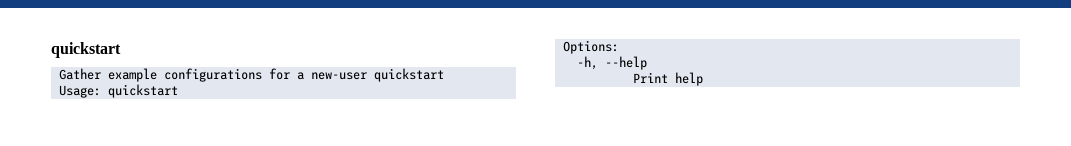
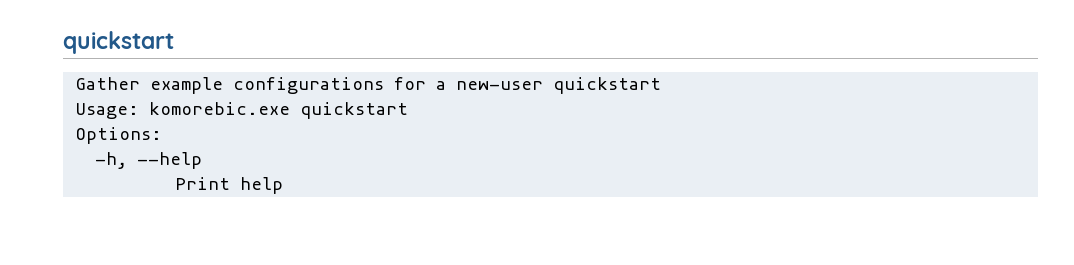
(102, 91) none -> [149,102,291,115] komorebic.exe

